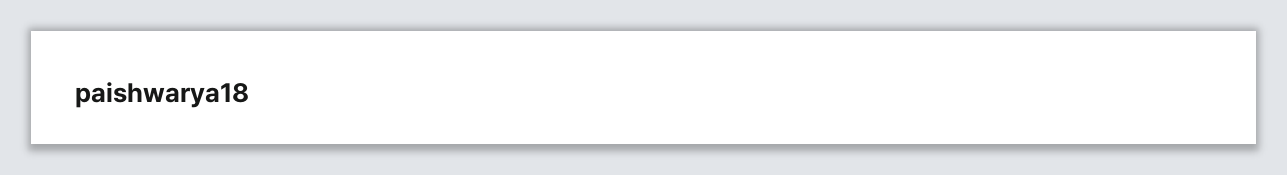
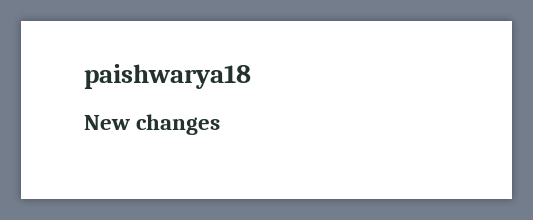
(249, 95) none -> [84,114,221,135] // New changes

